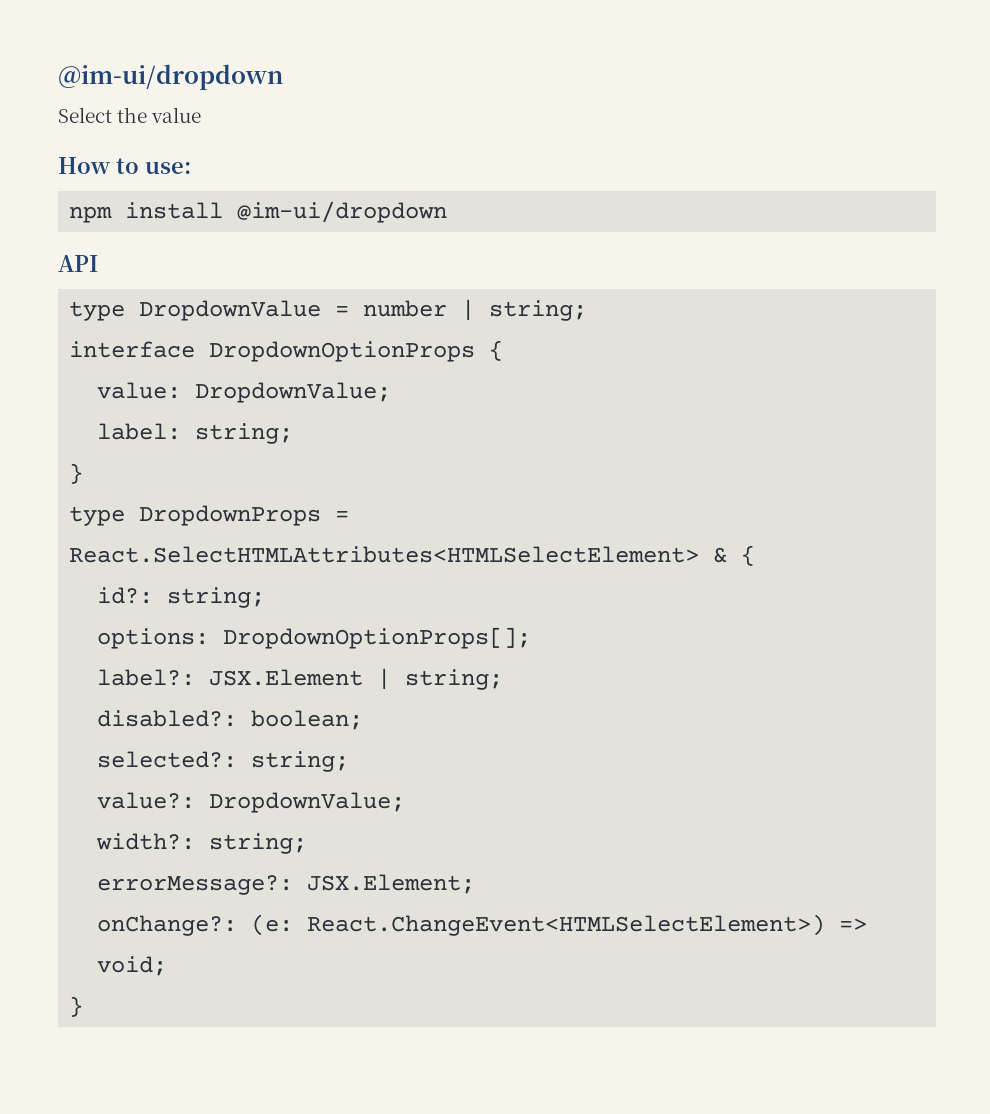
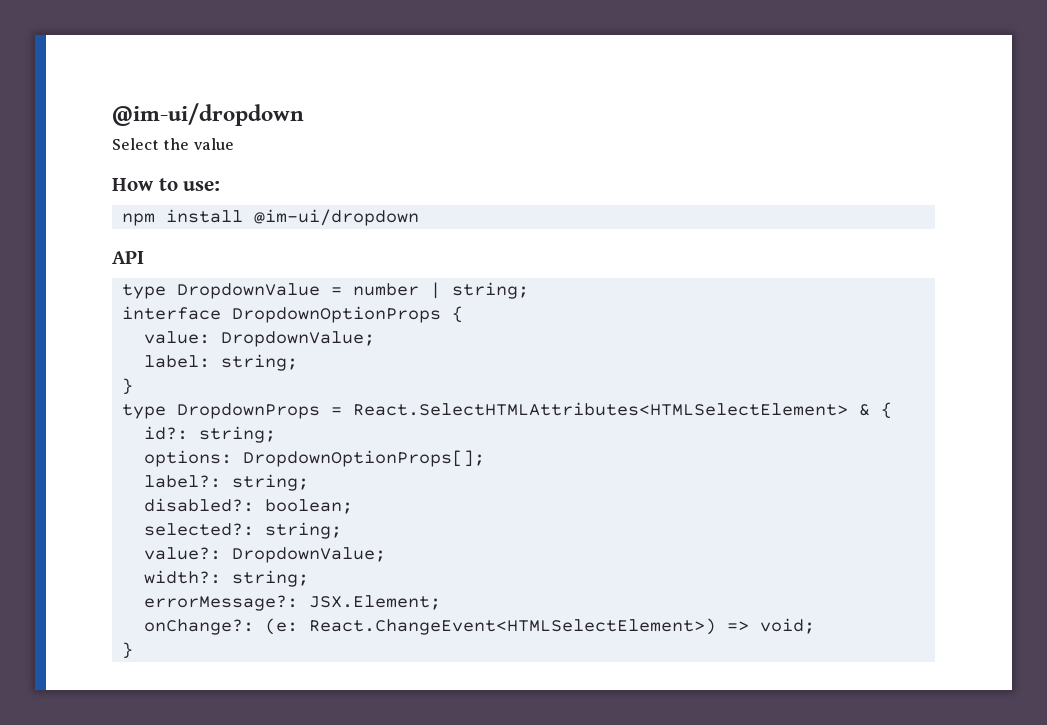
[209,668,392,690] JSX.Element | -> (221, 481) none

